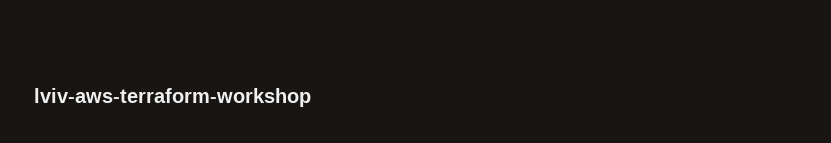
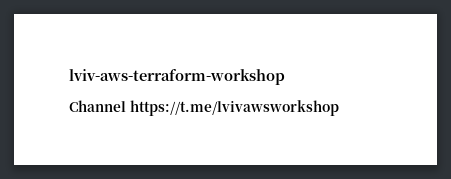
(311, 97) none -> [69,100,339,116] // Channel https://t.me/lvivawsworkshop

